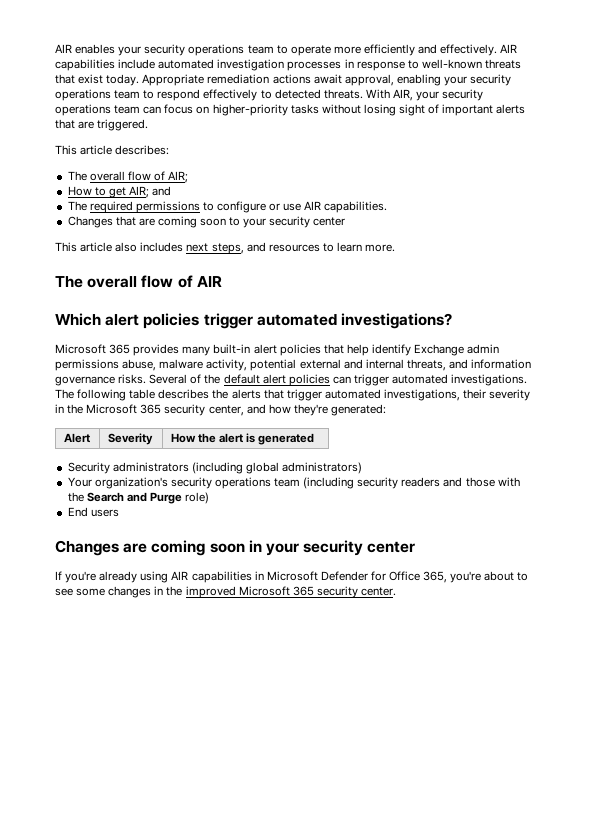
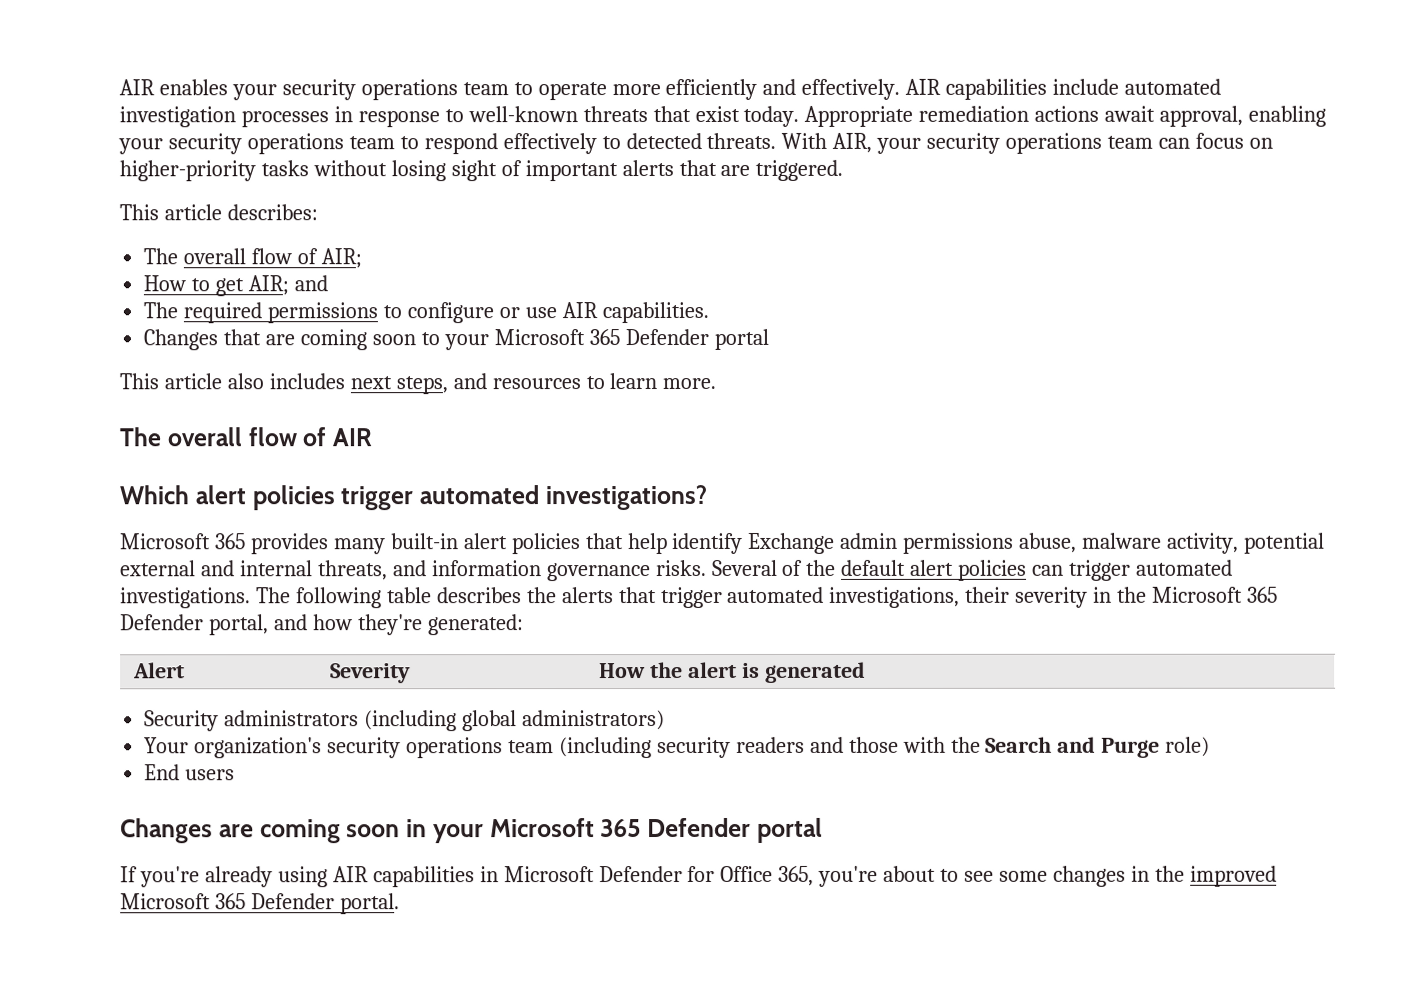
[269,216,346,228] security center -> [493,328,769,350] Microsoft 365 Defender portal
[164,404,244,416] security center, -> [120,614,269,636] Defender portal,
[303,540,416,556] security center -> [489,817,823,843] Microsoft 365 Defender portal
[316,586,396,598] security center. -> [250,893,400,915] Defender portal.

